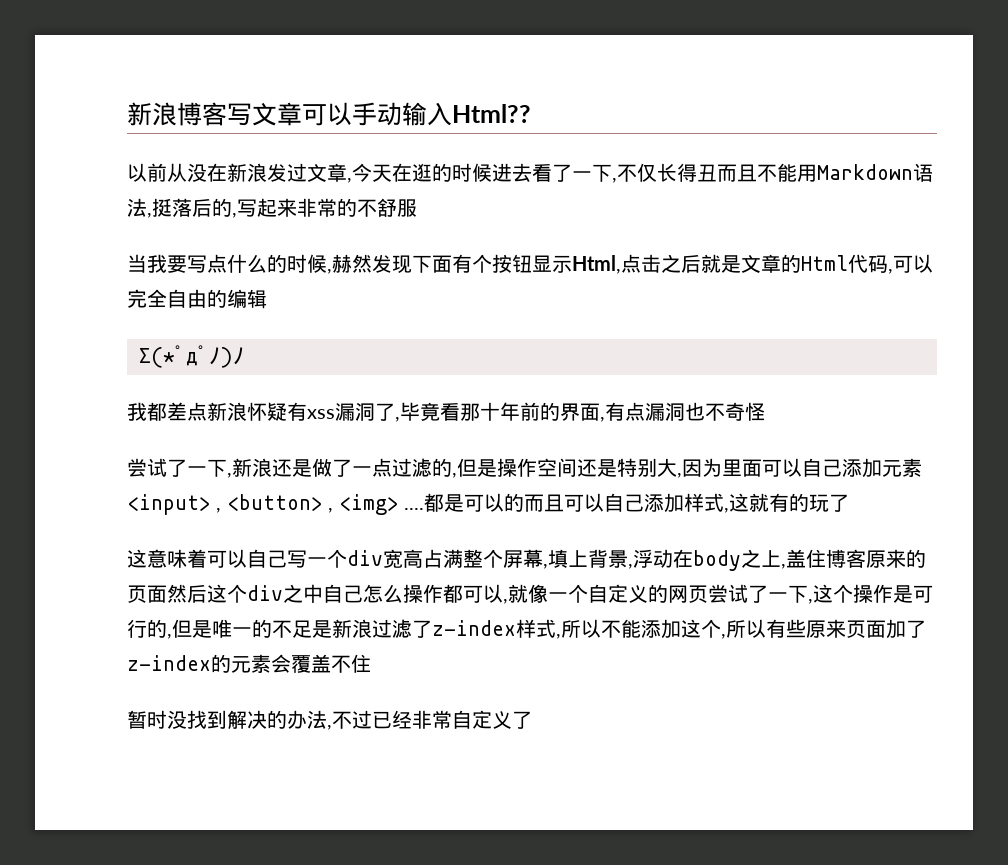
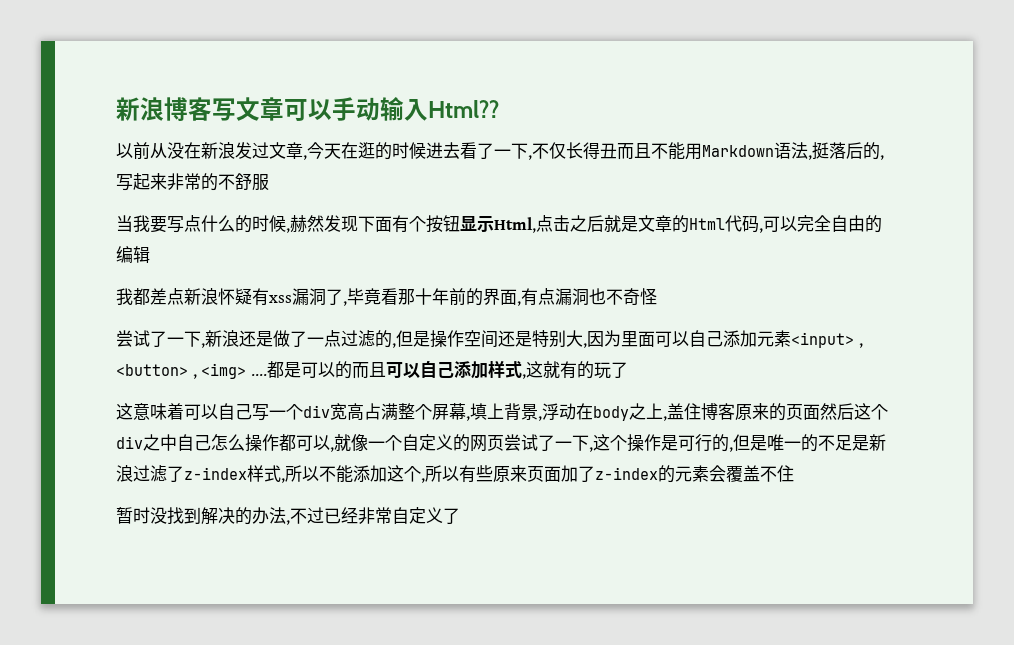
[139,345,244,368] // Σ(*ﾟдﾟﾉ)ﾉ -> (150, 254) none

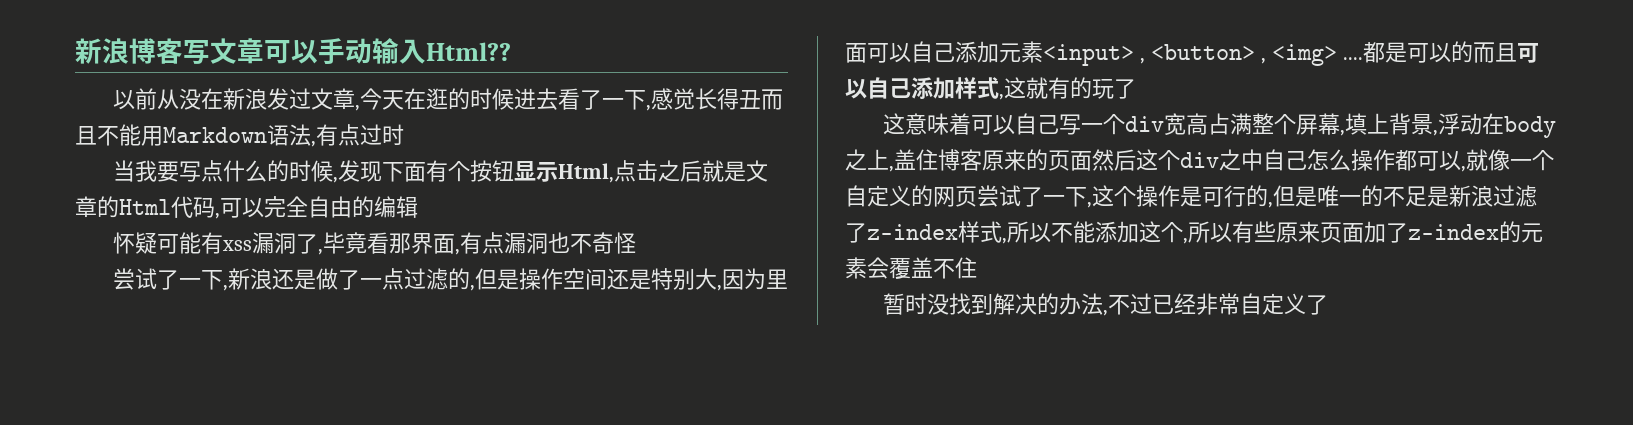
[532,142,566,159] 不仅 -> [650,88,695,110] 感觉
[812,142,884,160] [116,173,269,191] 挺落后的,写起来非常的不舒服 -> [316,124,404,146] 有点过时
[290,215,324,233] 赫然 -> (338, 180) none
[116,288,252,305] 我都差点新浪怀疑 -> [112,232,201,254] 怀疑可能
[415,288,483,306] 十年前的 -> (411, 243) none

